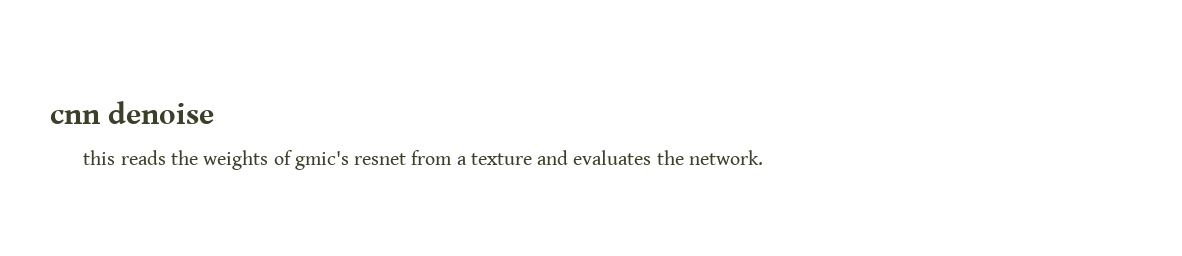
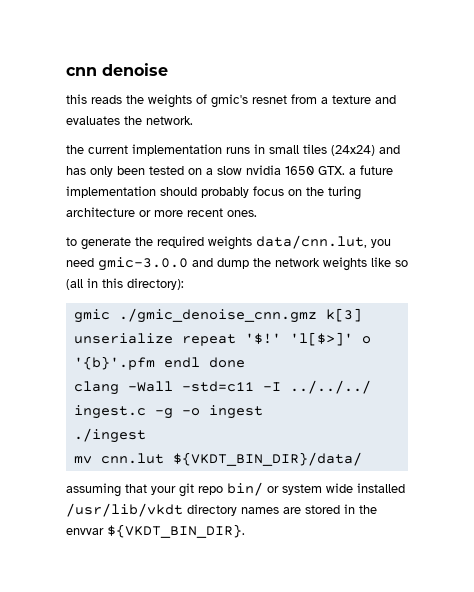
(763, 157) none -> [66,144,400,156] [66,165,393,177] [66,186,361,200] [66,207,257,217] [66,235,391,250] [66,257,408,271] [66,278,184,290] [73,308,362,323] [73,332,371,346] [73,356,245,370] [73,380,371,395] [73,405,263,419] [73,428,146,443] [73,452,362,466] [66,482,405,497] [66,503,377,517] [66,524,245,538] // the current implementation runs in small tiles (24x24) and has only been tested on a slow nvidia 1650 GTX. a future implementation should probably focus on the turing architecture or more recent ones. // to generate the required weights data/cnn.lut, you need gmic-3.0.0 and dump the network weights like so (all in this directory): // gmic ./gmic_denoise_cnn.gmz k[3] unserialize repeat '$!' 'l[$>]' o '{b}'.pfm endl done // clang -Wall -std=c11 -I ../../../ ingest.c -g -o ingest // ./ingest // mv cnn.lut ${VKDT_BIN_DIR}/data/ // assuming that your git repo bin/ or system wide installed /usr/lib/vkdt directory names are stored in the envvar ${VKDT_BIN_DIR}.

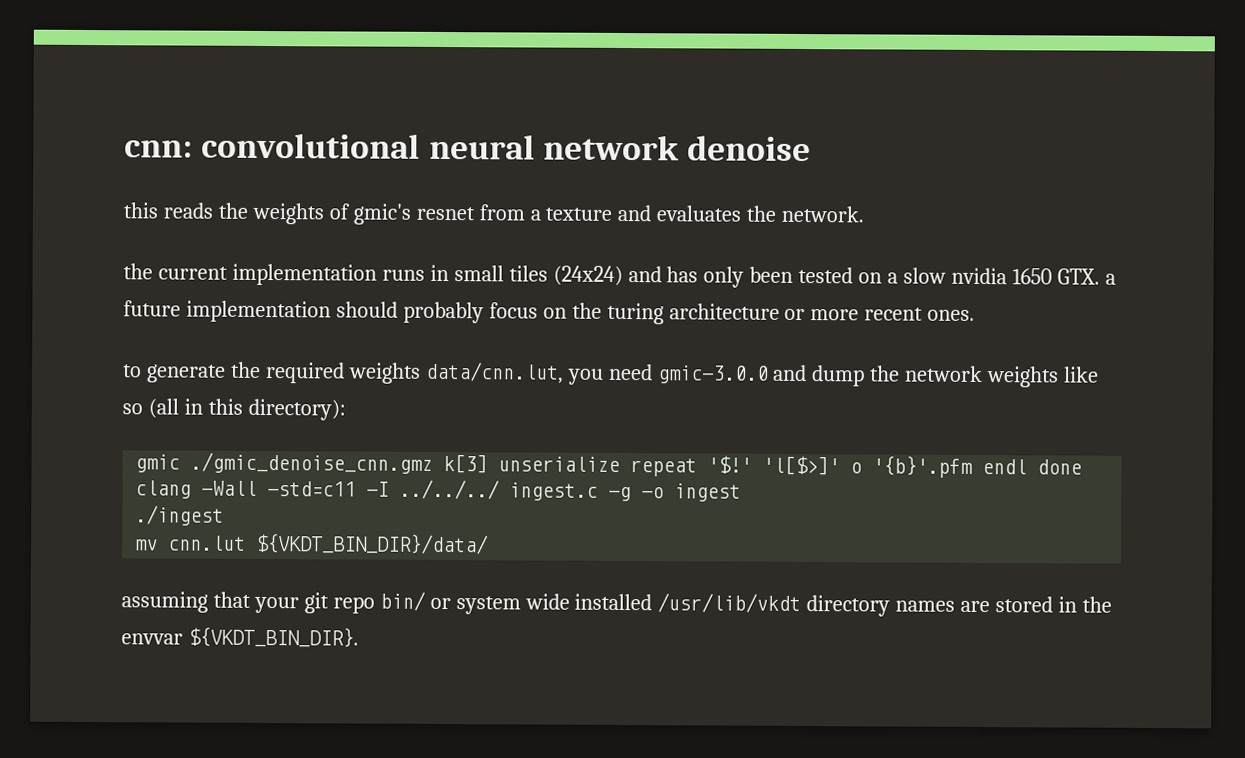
[66,67,97,76] cnn -> [124,132,679,161] cnn: convolutional neural network

